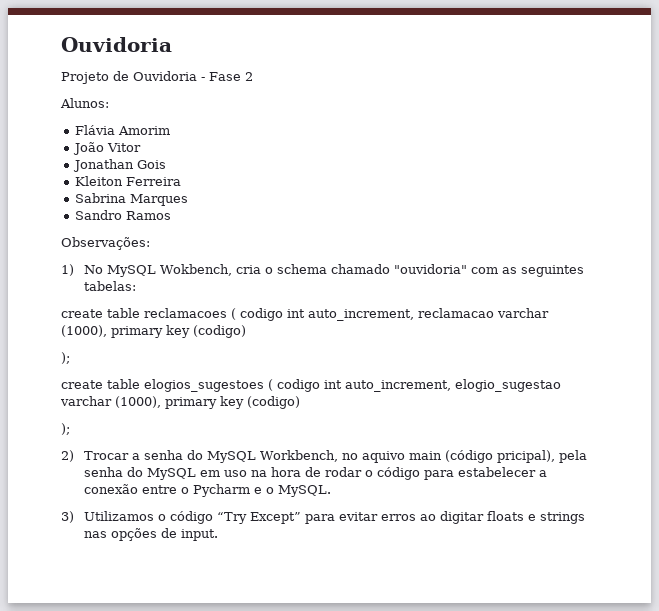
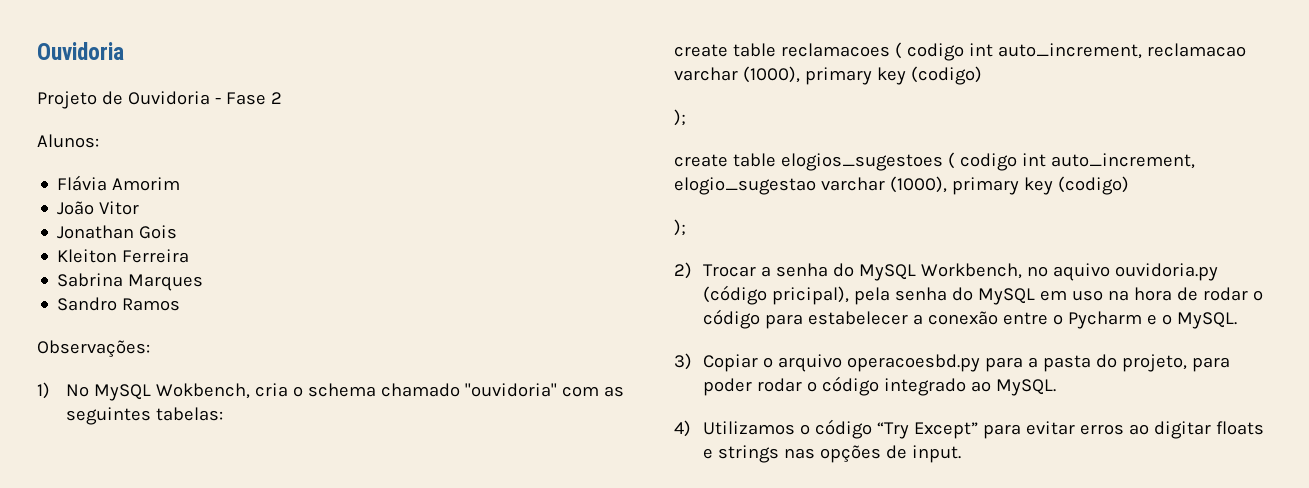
[408,451,442,460] main -> [1115,263,1219,281] ouvidoria.py
(74, 517) none -> [703,354,1231,372] [703,376,1057,396] [674,420,691,437] Copiar o arquivo operacoesbd.py para a pasta do projeto, para poder rodar o código integrado ao MySQL. // 4)

